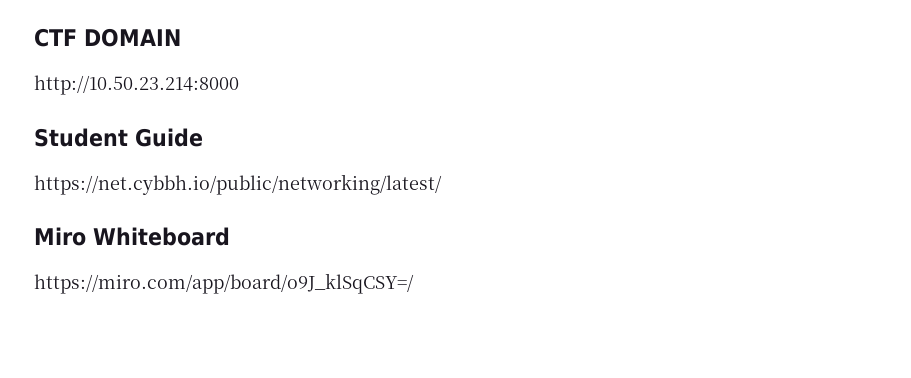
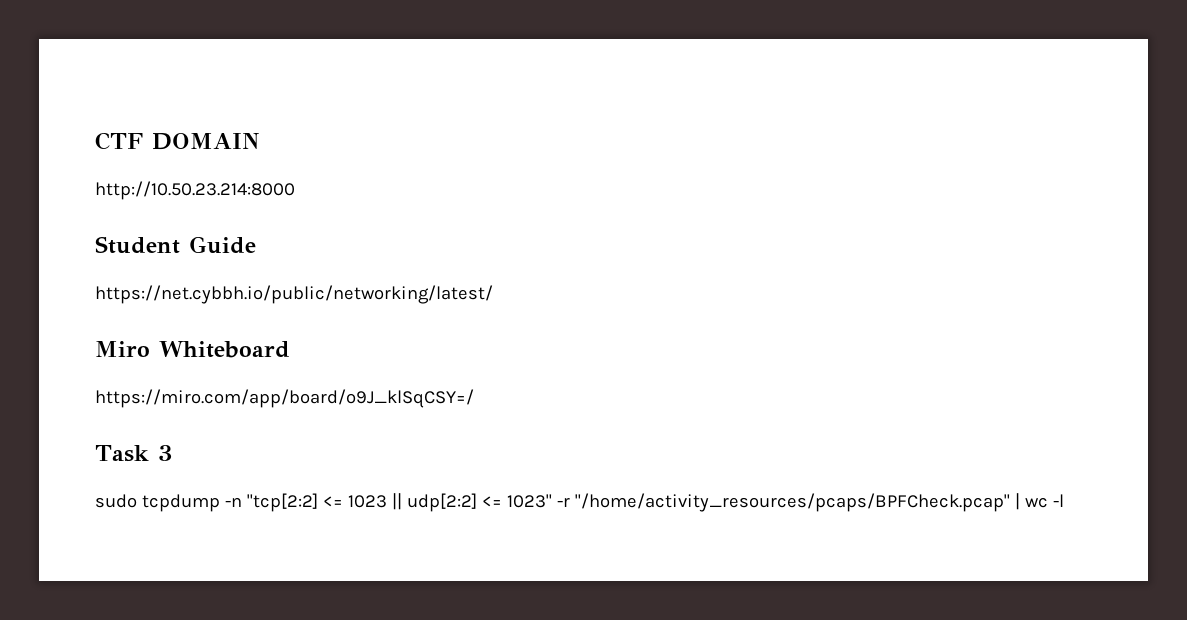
(414, 283) none -> [95,445,172,462] [95,493,1064,512] // Task 3 // sudo tcpdump -n "tcp[2:2] <= 1023 || udp[2:2] <= 1023" -r "/home/activity_resources/pcaps/BPFCheck.pcap" | wc -l

